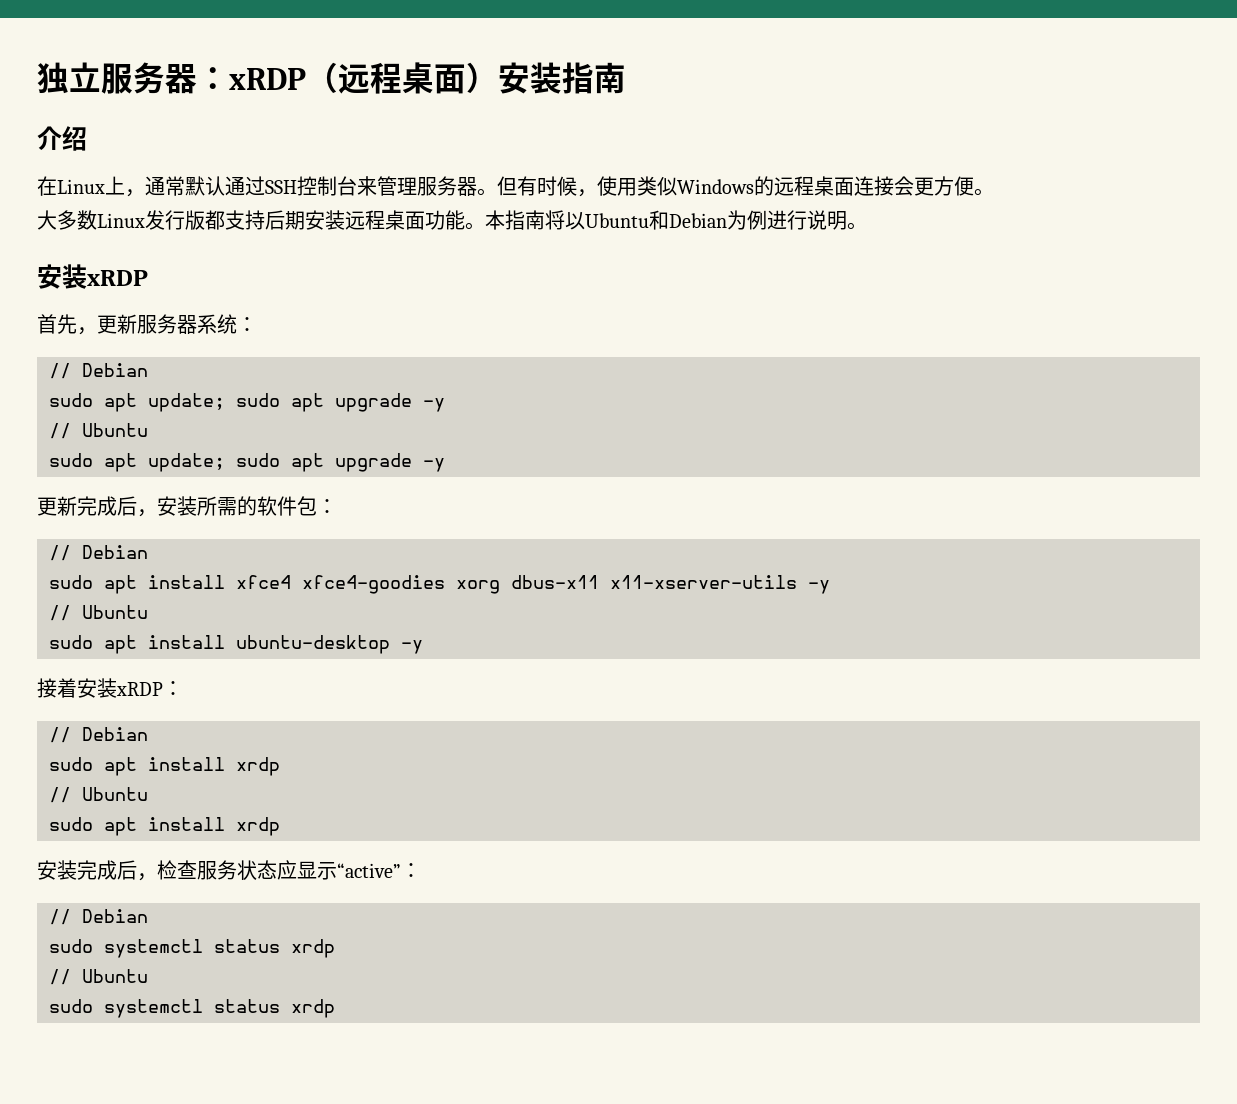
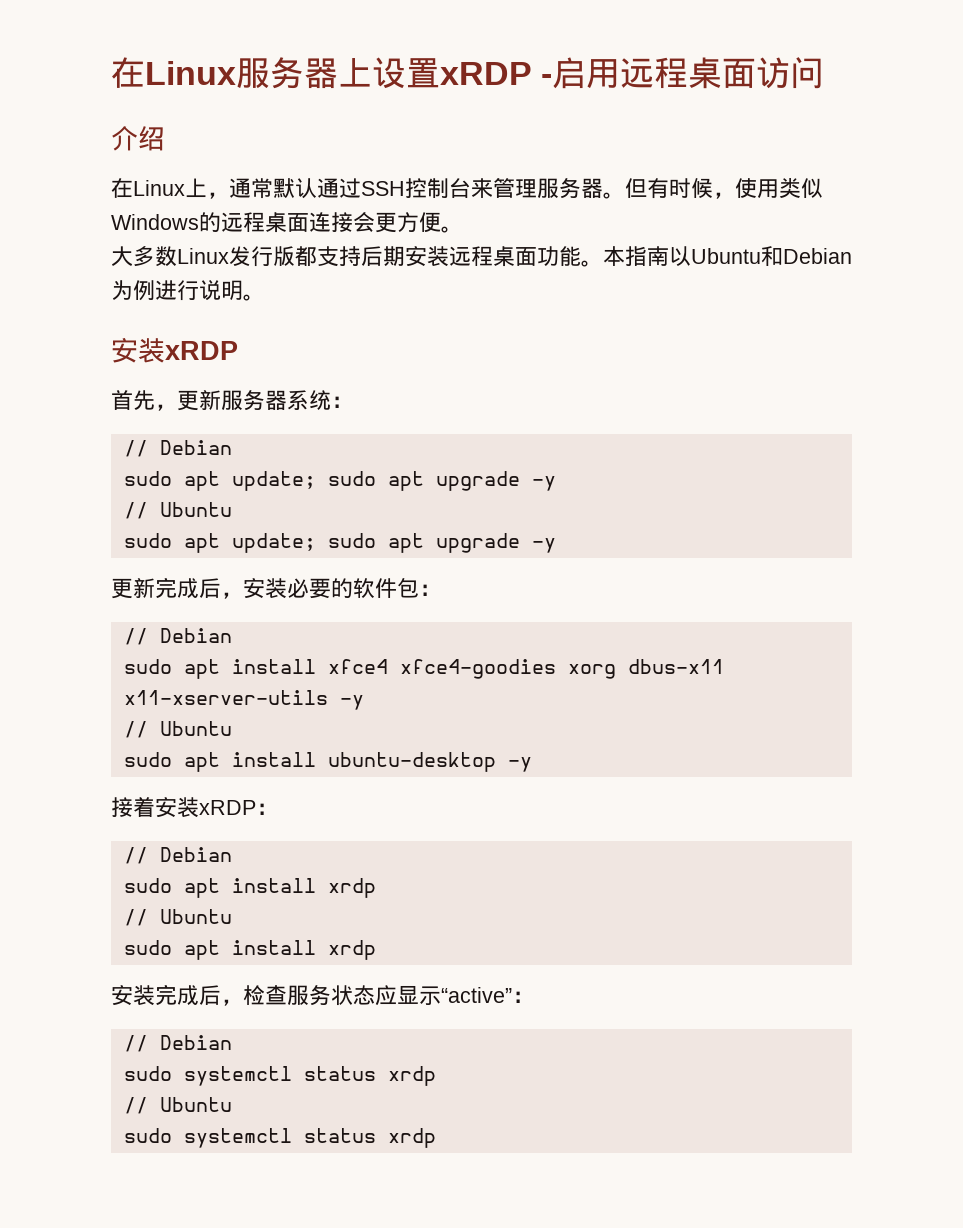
[37,62,626,94] 独立服务器：xRDP（远程桌面）安装指南 -> [111,57,825,89] 在Linux服务器上设置xRDP -启用远程桌面访问
[545,210,565,230] 将 -> (669, 256) none
[197,496,237,516] 所需 -> [287,578,331,599] 必要

